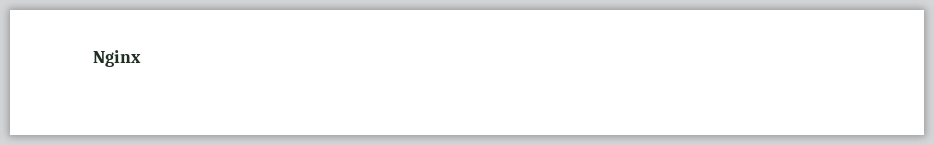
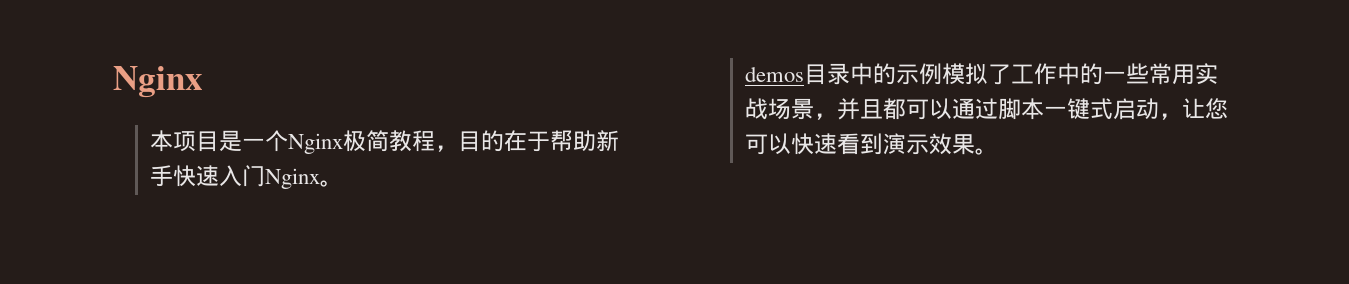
[93,50,141,67] Nginx -> [113,66,203,98] [150,130,620,154] [150,165,344,189] [745,63,1219,85] [745,98,1229,120] [745,133,999,155] Nginx // 本项目是一个Nginx极简教程，目的在于帮助新手快速入门Nginx。 // demos目录中的示例模拟了工作中的一些常用实战场景，并且都可以通过脚本一键式启动，让您可以快速看到演示效果。

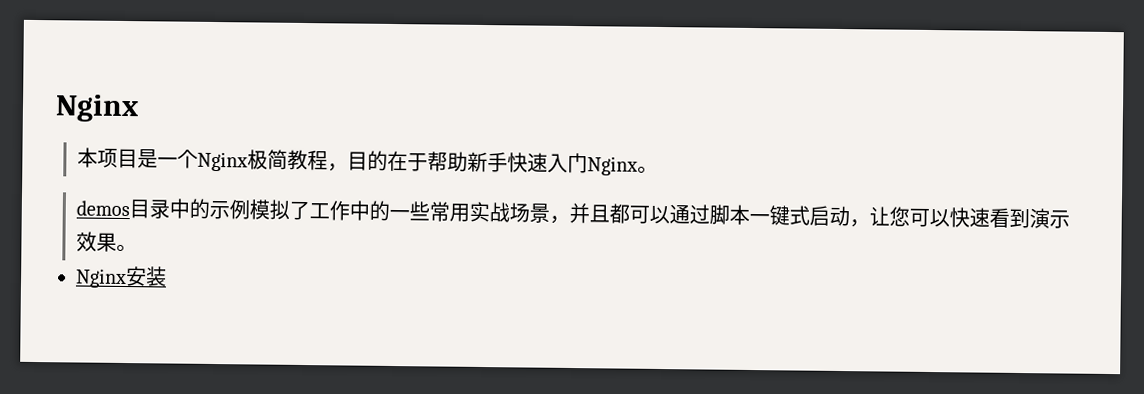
(999, 151) none -> [75,266,167,289] // Nginx安装

